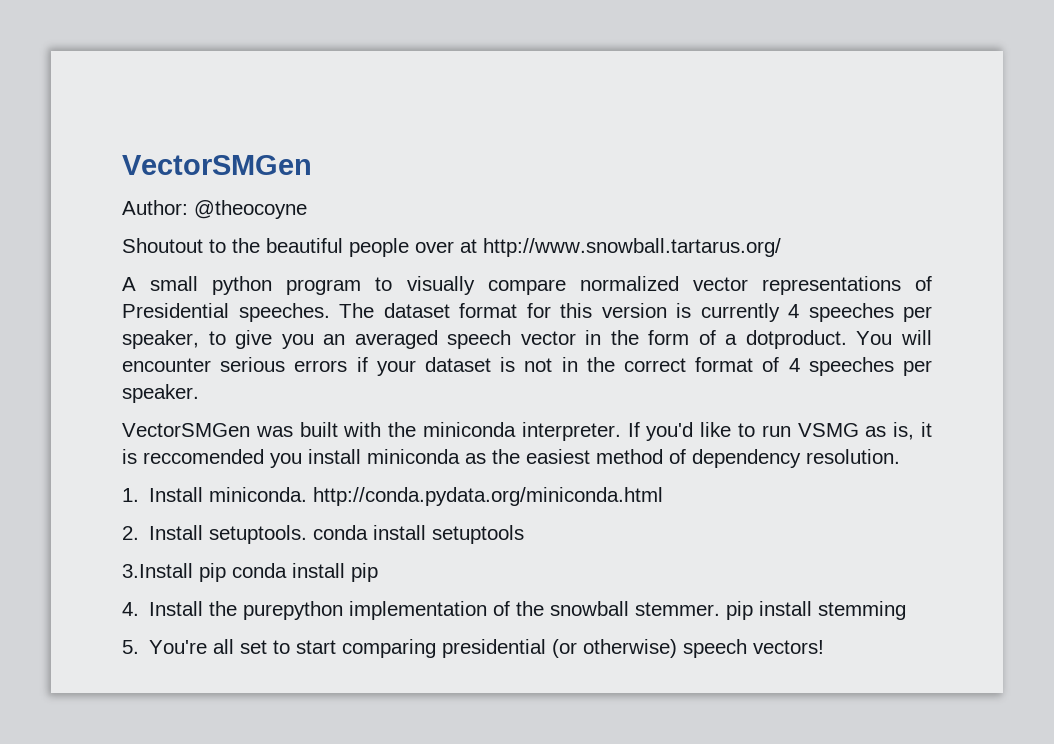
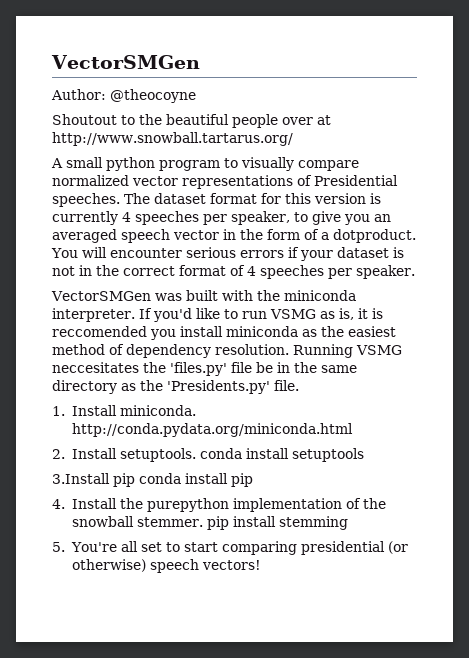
(900, 456) none -> [293,344,402,358] [52,362,357,376] [52,380,299,394] Running VSMG neccesitates the 'files.py' file be in the same directory as the 'Presidents.py' file.

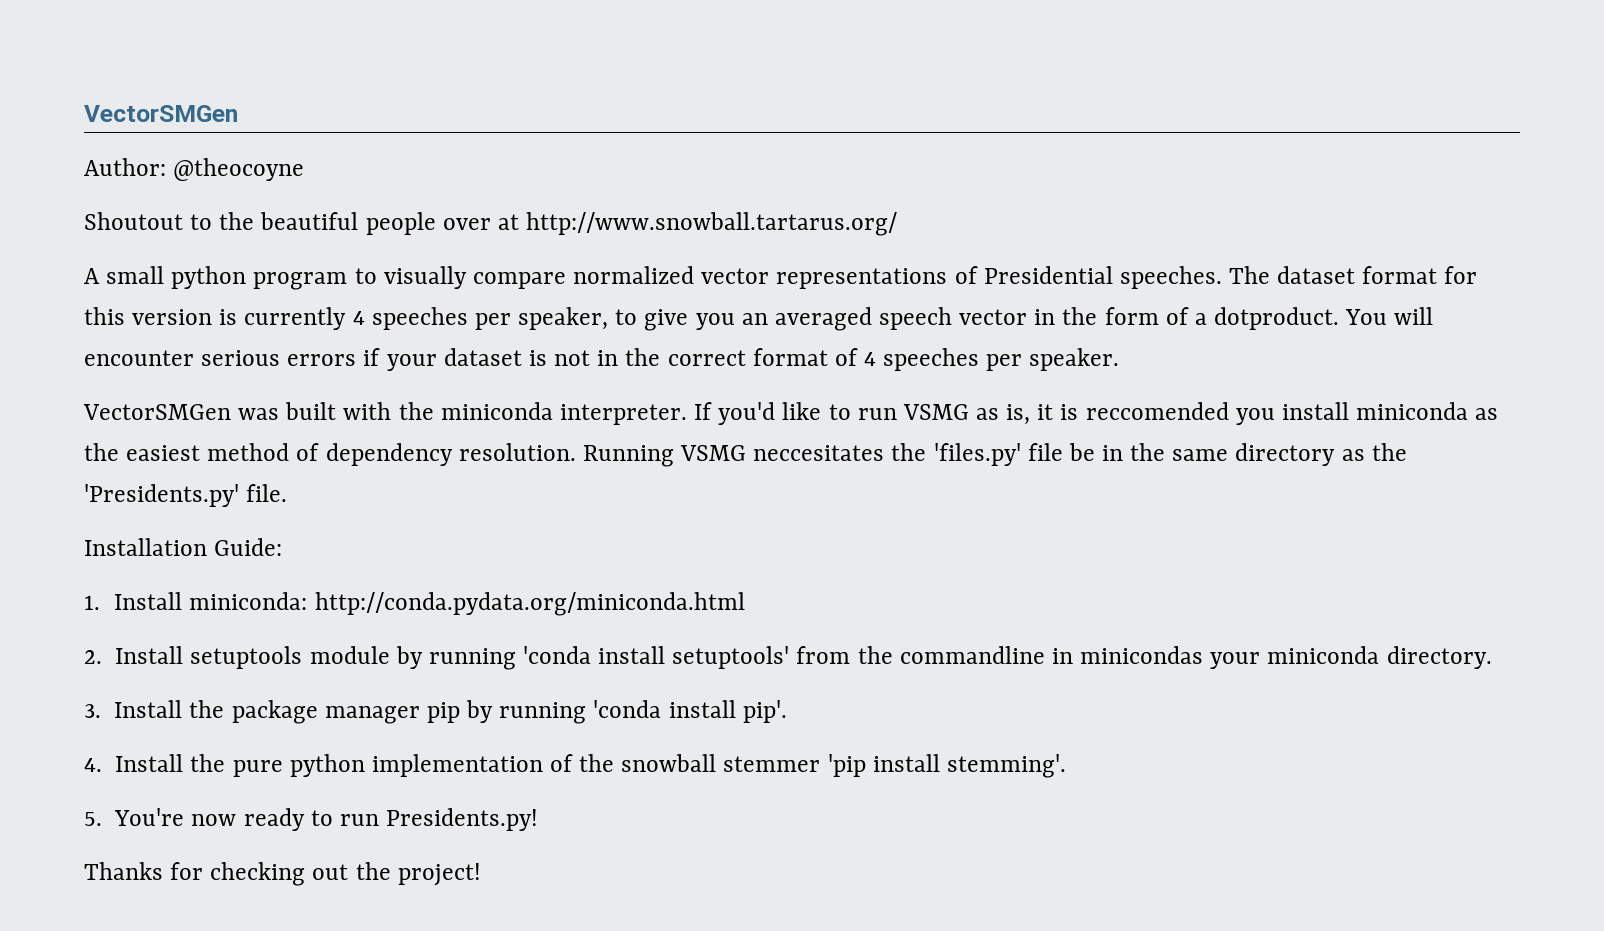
(299, 385) none -> [84,538,283,556] // Installation Guide:
[119,405,196,416] miniconda. -> [189,592,308,610] miniconda:
[119,448,364,462] [52,473,253,487] [52,498,386,512] [71,516,348,530] [52,541,408,555] [71,559,261,573] setuptools. conda install setuptools // 3.Install pip conda install pip // 4. Install the purepython implementation of the snowball stemmer. pip install stemming // 5. You're all set to start comparing presidential (or otherwise) speech vectors! -> [190,646,1492,670] [84,700,787,724] [84,754,1066,778] [84,808,539,831] [84,862,481,886] setuptools module by running 'conda install setuptools' from the commandline in minicondas your miniconda directory. // 3. Install the package manager pip by running 'conda install pip'. // 4. Install the pure python implementation of the snowball stemmer 'pip install stemming'. // 5. You're now ready to run Presidents.py! // Thanks for checking out the project!

